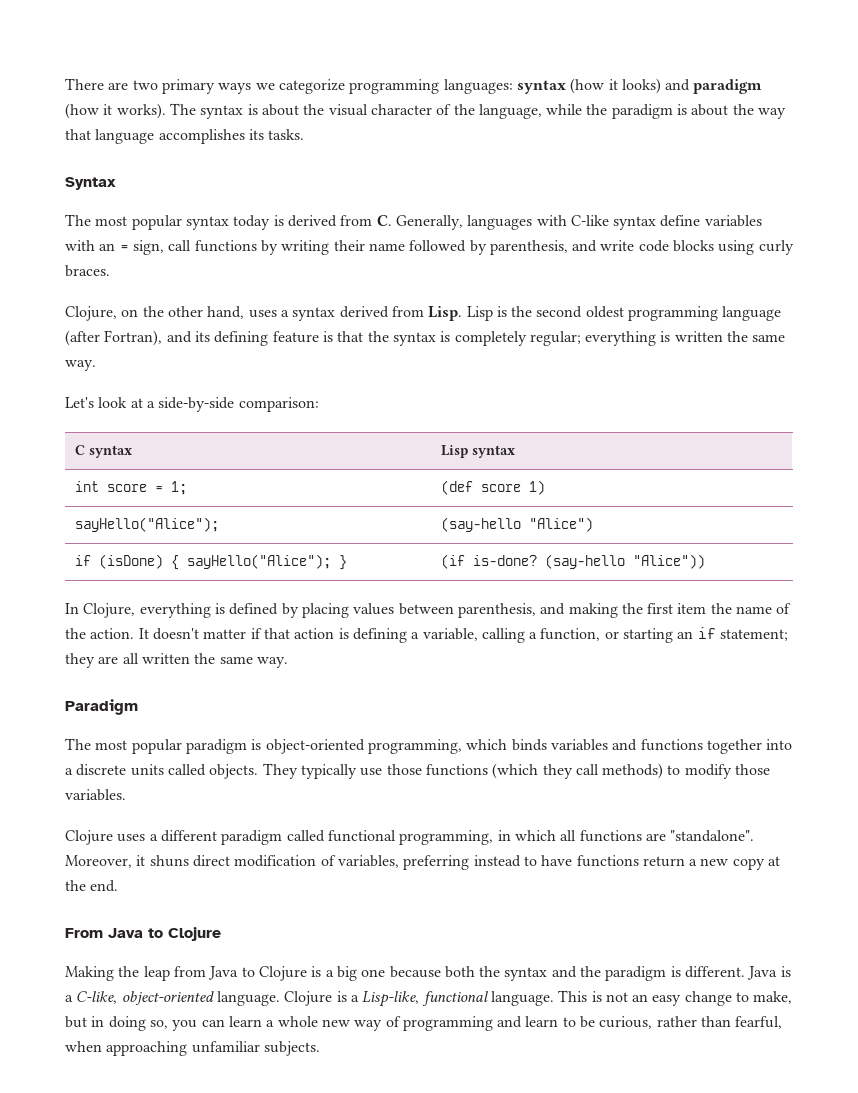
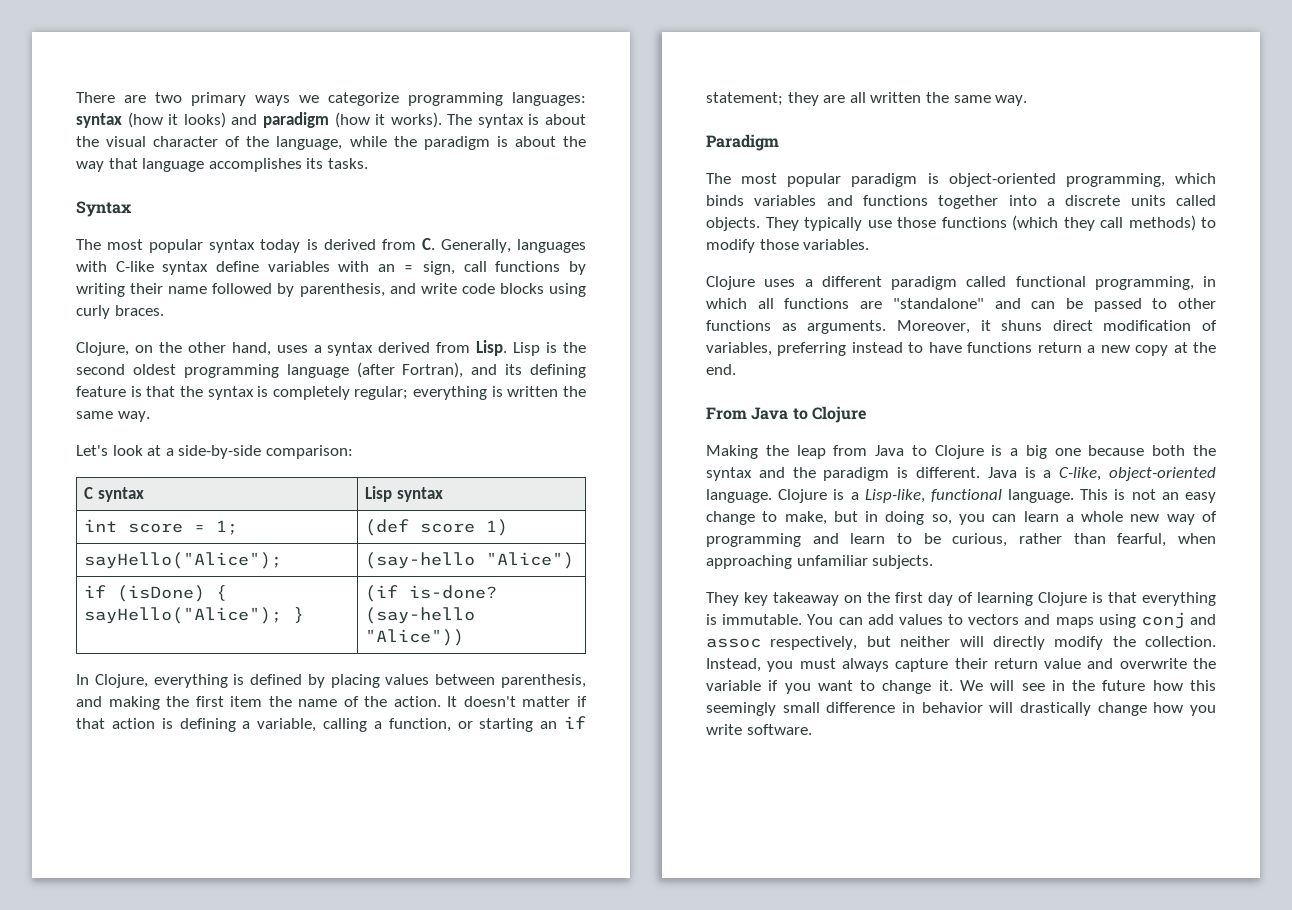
[670,830,755,842] "standalone". -> [892,298,1216,312] [706,320,887,334] "standalone" and can be passed to other functions as arguments.
(320, 1048) none -> [706,592,1216,606] [706,612,1216,629] [706,636,1216,650] [706,658,1216,672] [706,680,1216,694] [706,702,1216,716] [706,724,812,735] // They key takeaway on the first day of learning Clojure is that everything is immutable. You can add values to vectors and maps using conj and assoc respectively, but neither will directly modify the collection. Instead, you must always capture their return value and overwrite the variable if you want to change it. We will see in the future how this seemingly small difference in behavior will drastically change how you write software.

